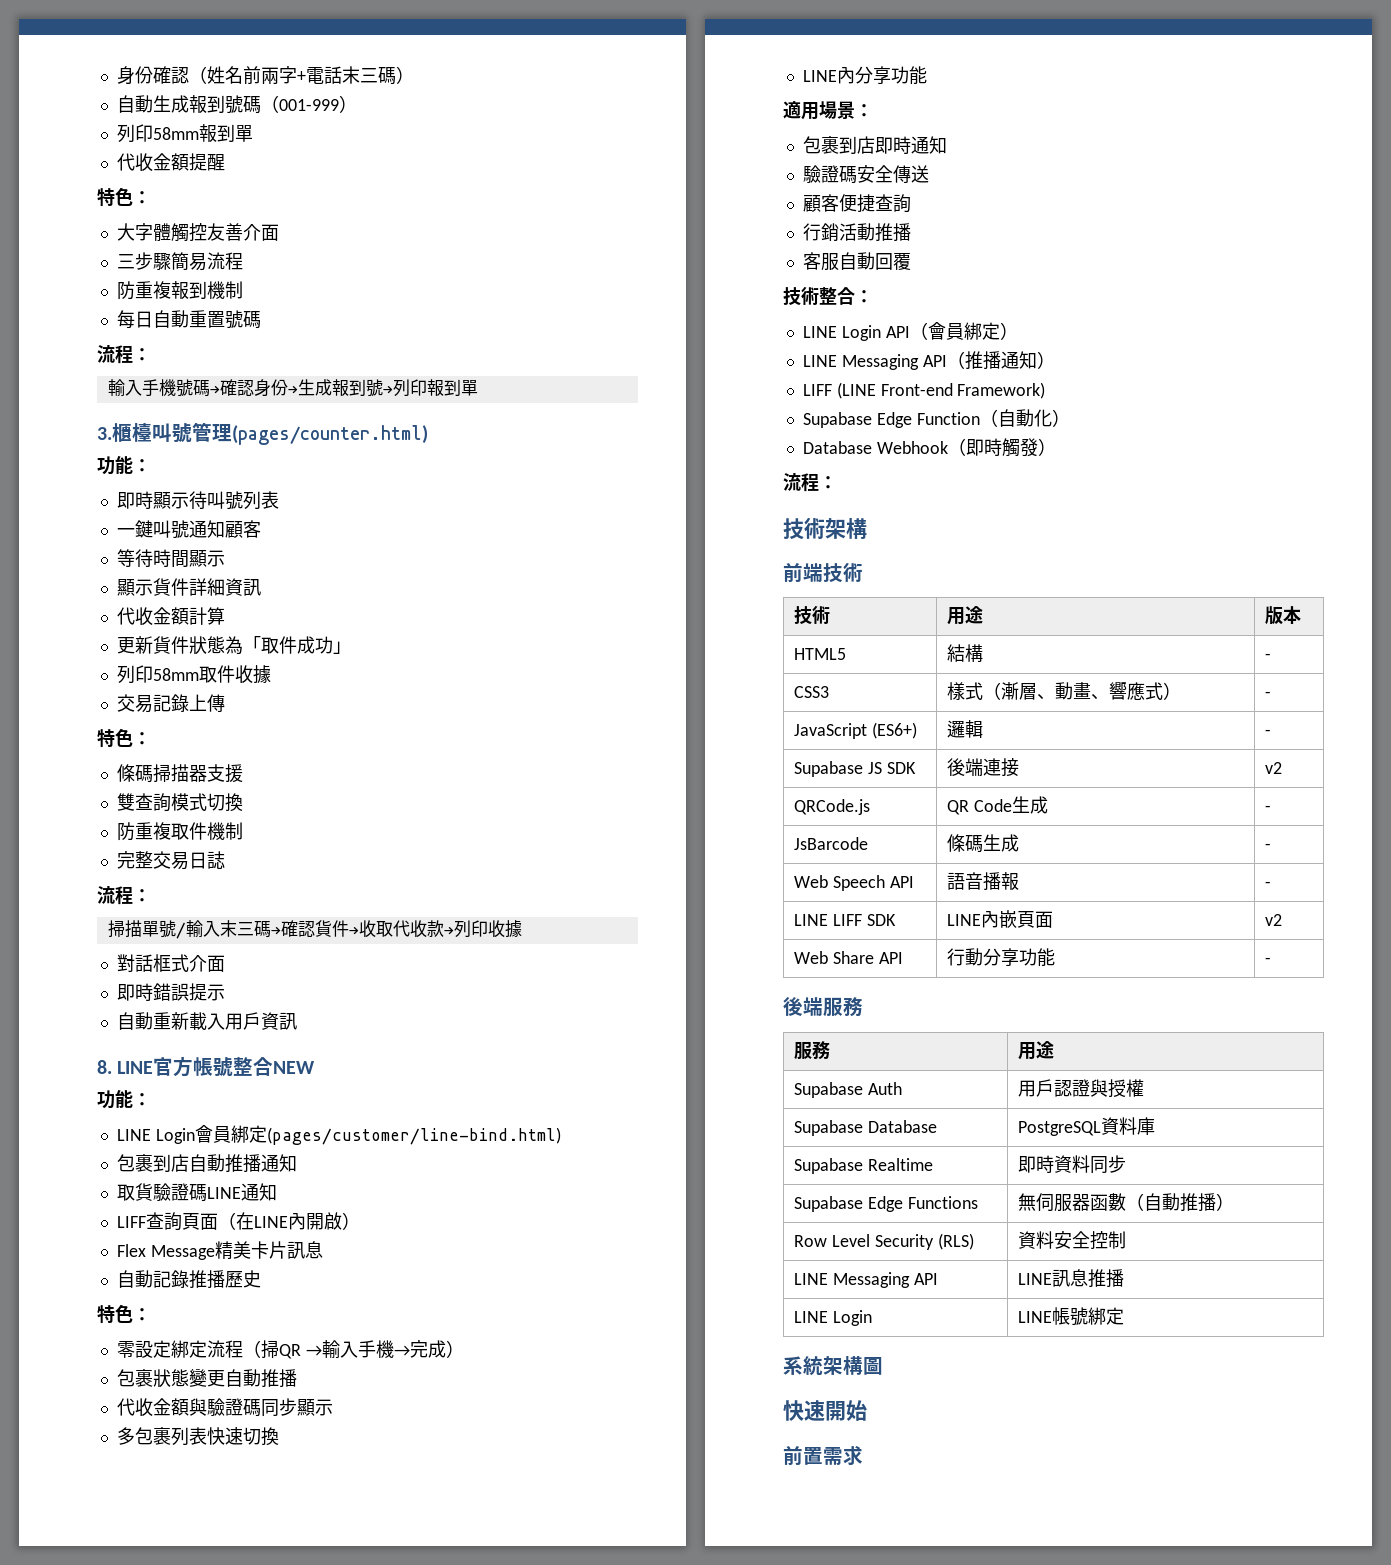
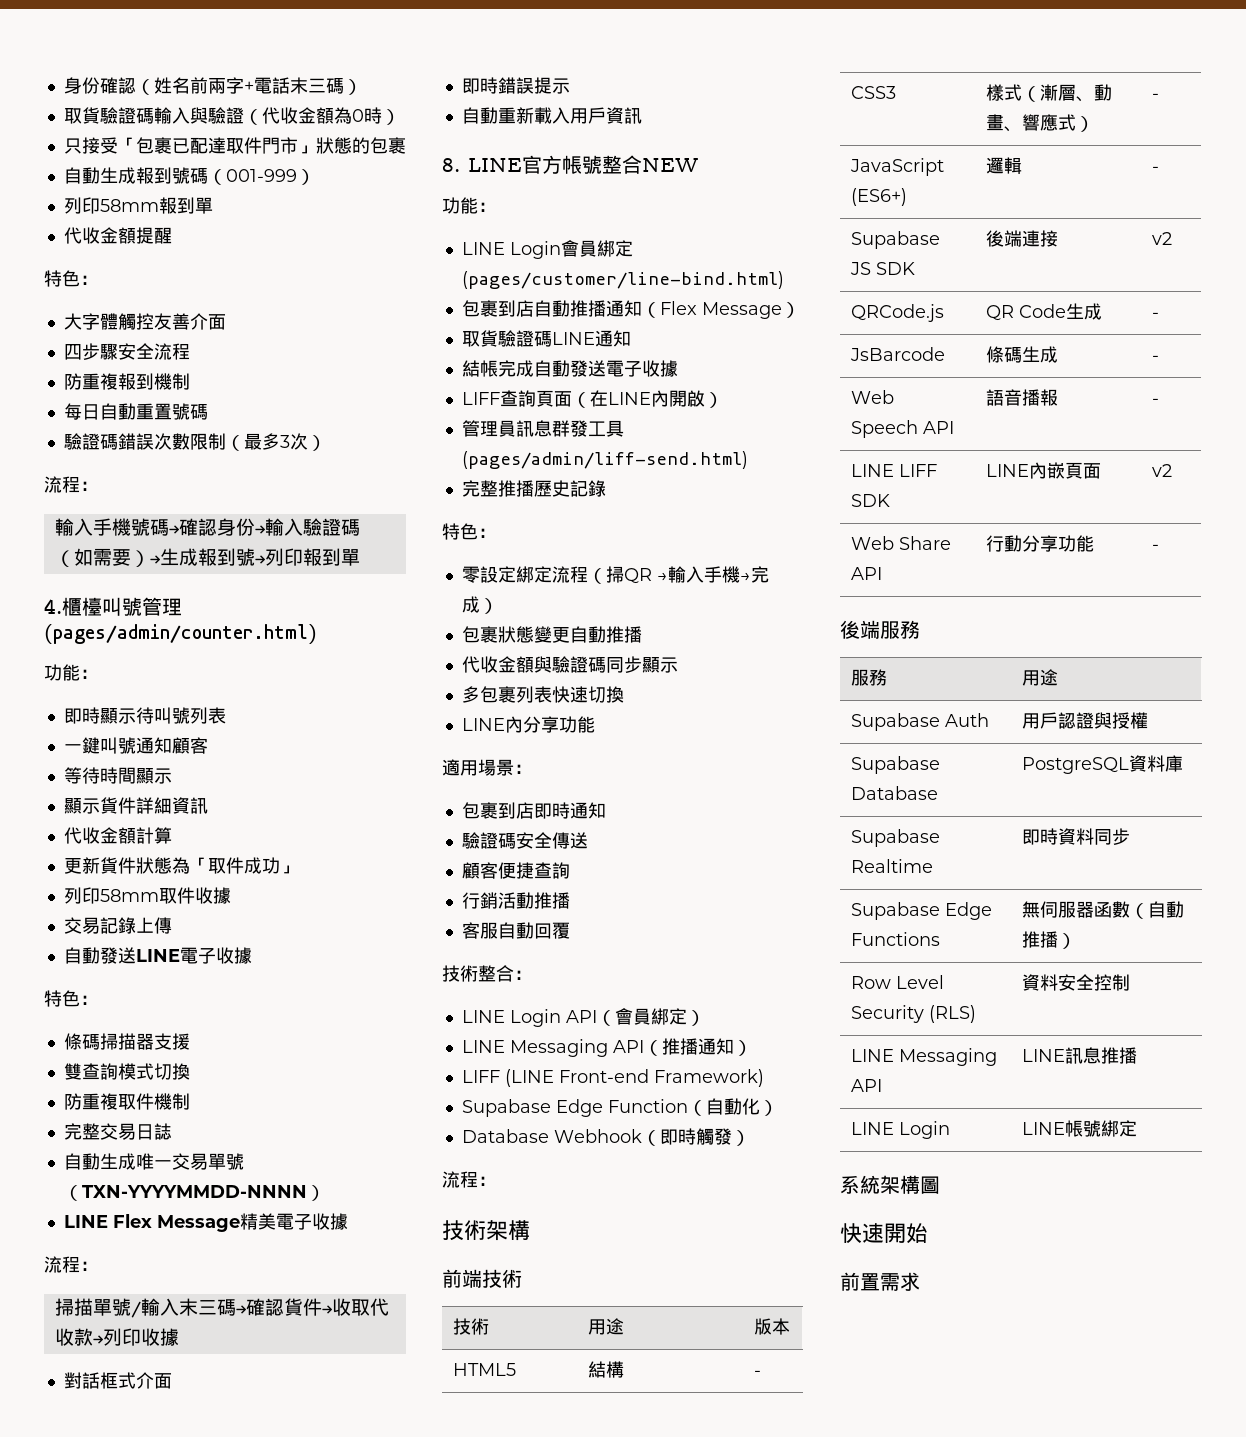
(414, 75) none -> [63,107,400,125] [63,137,406,154] // 取貨驗證碼輸入與驗證（代收金額為0時） // 只接受「包裹已配達取件門市」狀態的包裹
[116,252,207,271] 三步驟簡易 -> [63,343,154,360] 四步驟安全
(261, 320) none -> [63,433,326,451] // 驗證碼錯誤次數限制（最多3次）
(298, 389) none -> [264,518,360,536] [54,548,161,567] 輸入驗證碼（如需要）→
[97,427,112,440] 3. -> [44,599,62,614] 4.
[232,425,428,445] (pages/counter.html) -> [44,624,317,645] (pages/admin/counter.html)
(225, 703) none -> [63,947,252,964] // 自動發送LINE電子收據
(225, 860) none -> [63,1153,244,1170] [63,1185,325,1201] [63,1213,348,1232] // 自動生成唯一交易單號（TXN-YYYYMMDD-NNNN） // LINE Flex Message精美電子收據
(297, 1163) none -> [641,301,800,319] （Flex Message）
(277, 1192) none -> [461,360,678,377] // 結帳完成自動發送電子收據
[116,1241,323,1260] [116,1270,189,1288] Flex Message精美卡片訊息 // 自動記錄 -> [461,420,624,437] [461,451,748,469] [461,480,498,497] 管理員訊息群發工具(pages/admin/liff-send.html) // 完整
(261, 1279) none -> [569,480,606,497] 記錄

